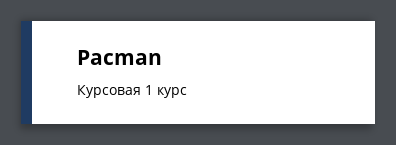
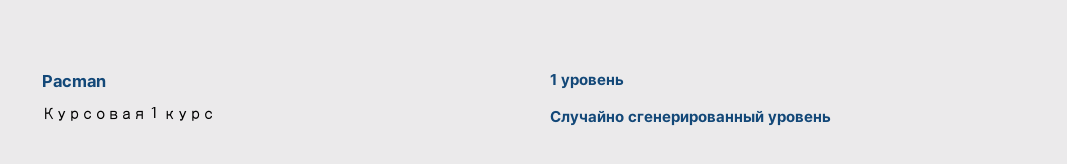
(187, 92) none -> [550,74,625,89] [550,110,832,126] // 1 уровень // Случайно сгенерированный уровень

